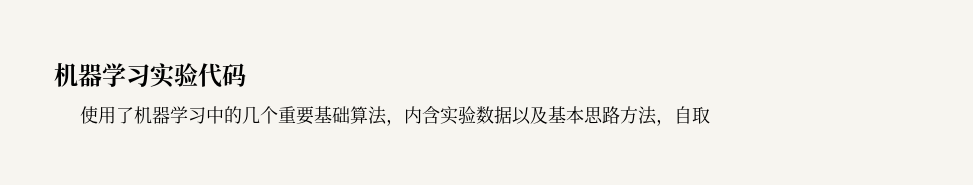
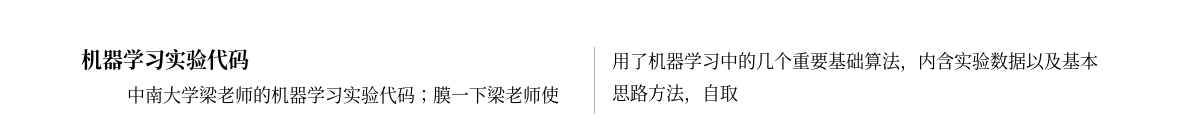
(246, 75) none -> [127,85,542,105] 中南大学梁老师的机器学习实验代码；膜一下梁老师

